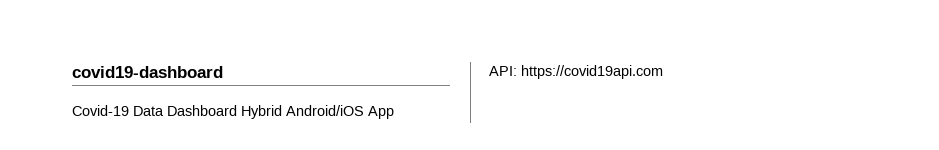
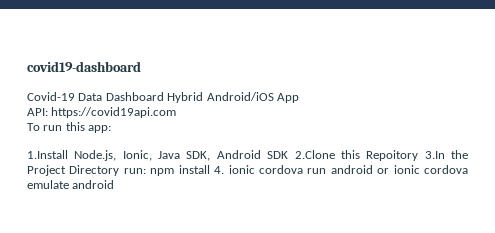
(663, 72) none -> [27,122,112,133] [27,150,469,161] [27,165,469,176] [27,180,115,189] // To run this app: // 1.Install Node.js, Ionic, Java SDK, Android SDK 2.Clone this Repoitory 3.In the Project Directory run: npm install 4. ionic cordova run android or ionic cordova emulate android

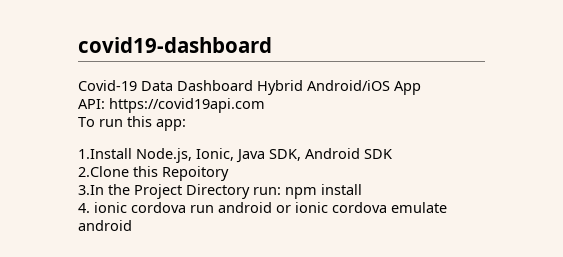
(289, 155) none -> (392, 154) //
(419, 155) none -> (229, 173) //
(210, 169) none -> (362, 189) //

